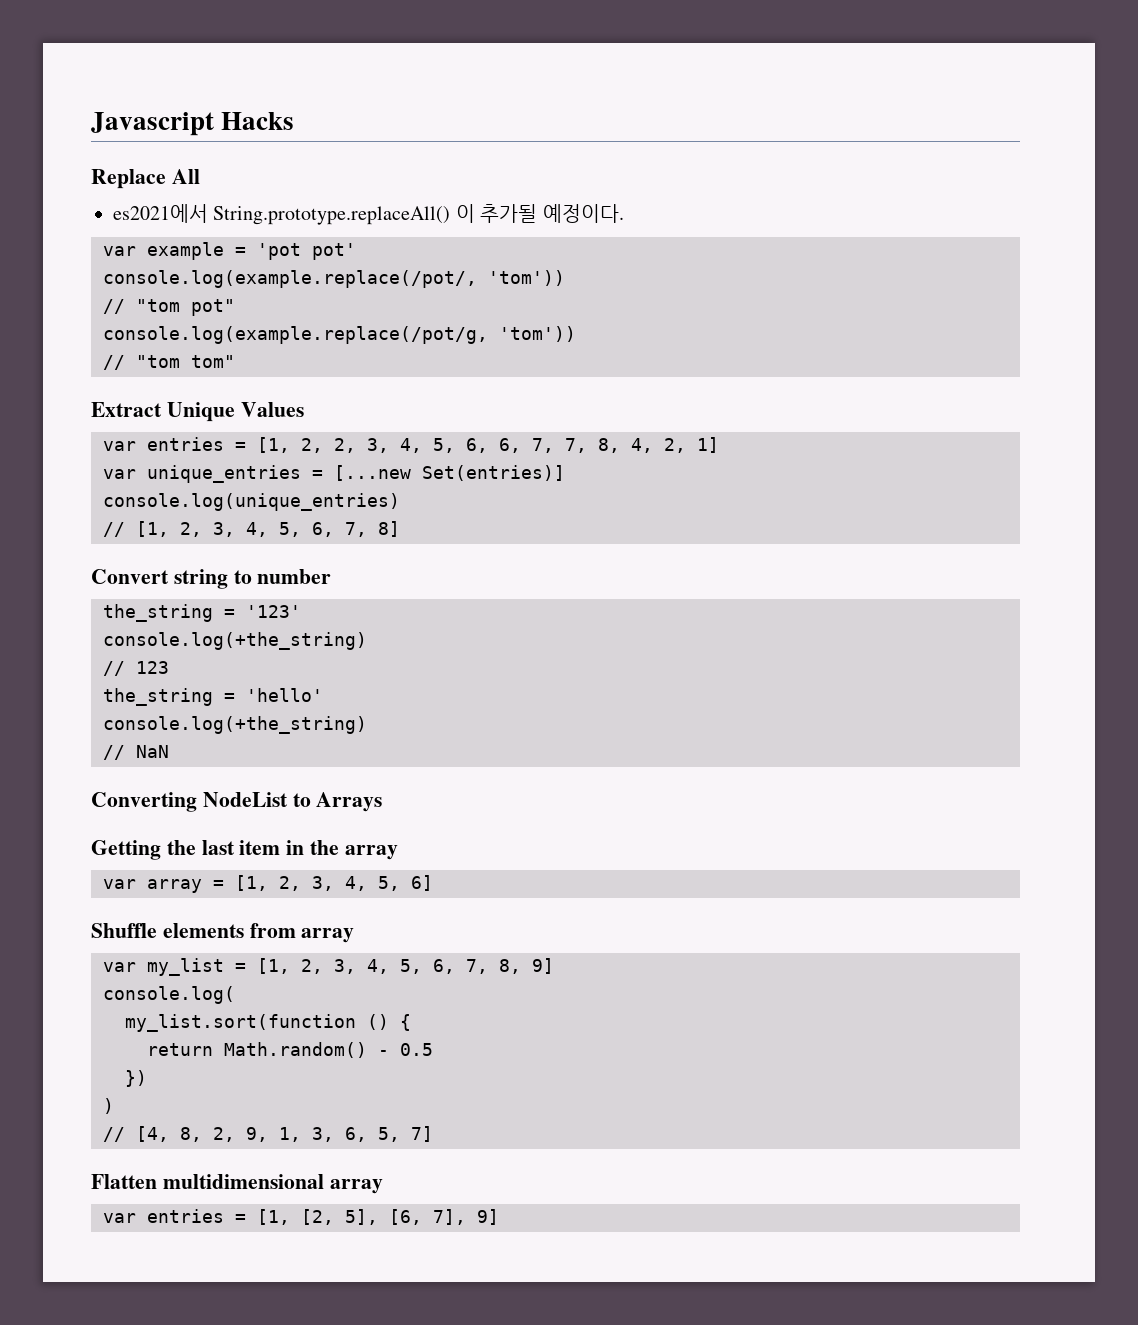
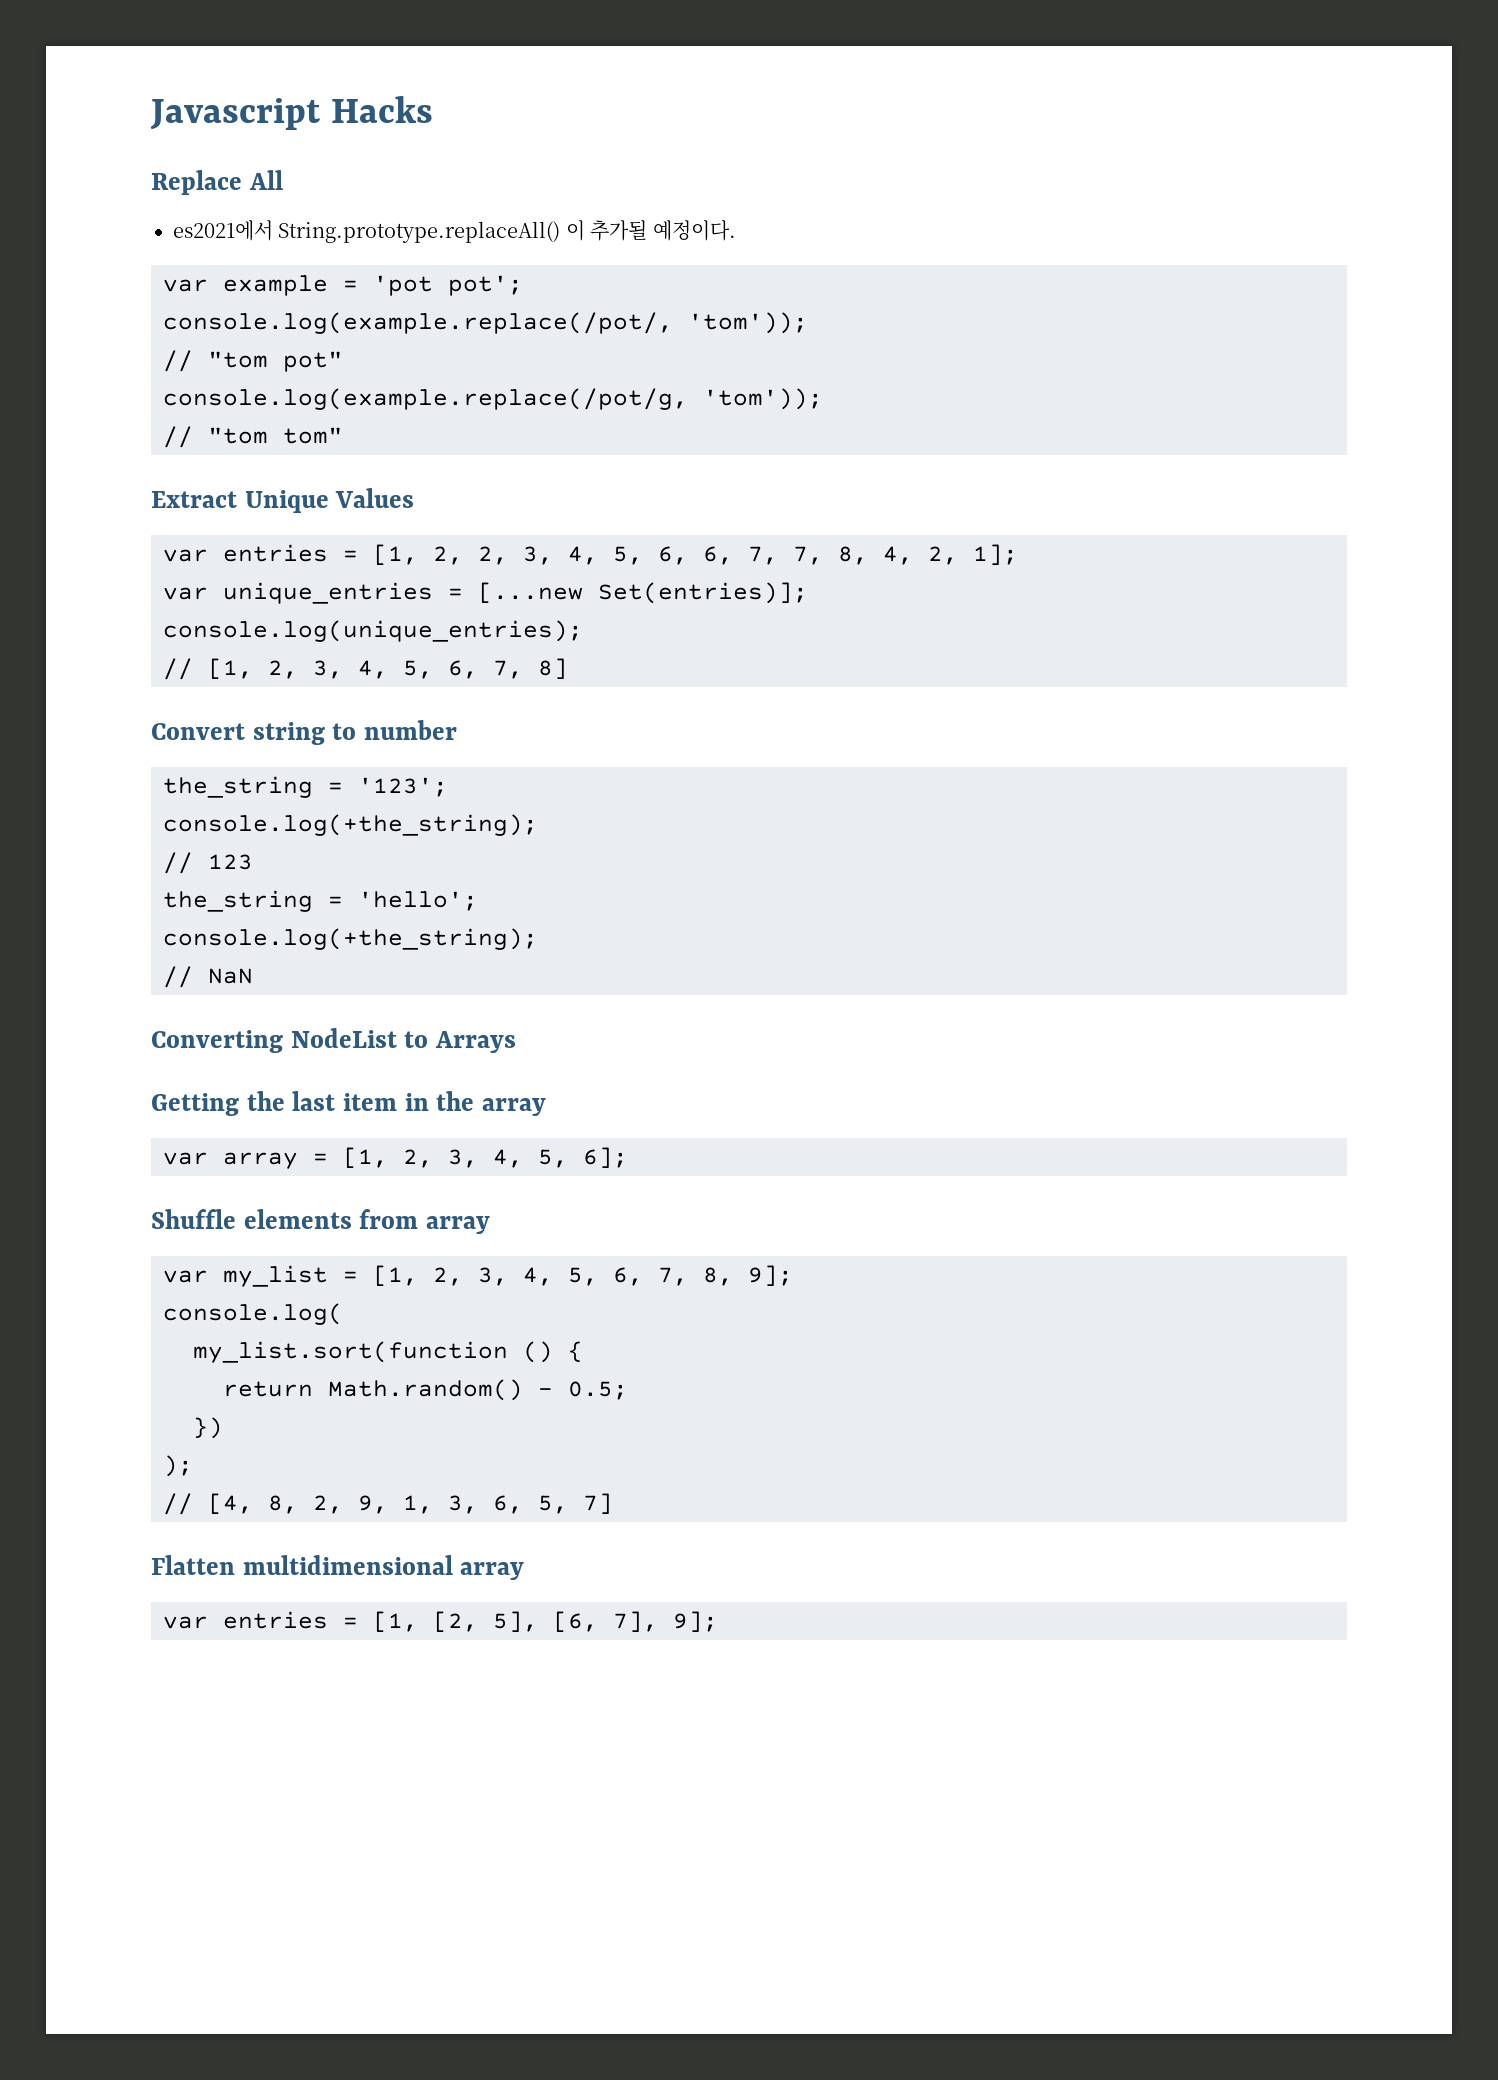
[312,243,356,260] pot' -> [448,275,523,296] pot';
[488,270,565,286] 'tom')) -> [688,312,808,334] 'tom'));
[499,326,576,342] 'tom')) -> [703,388,823,410] 'tom'));
[697,437,719,453] 1] -> [973,544,1018,565] 1];
[422,465,565,481] [103,493,400,511] Set(entries)] // console.log(unique_entries) -> [598,582,808,604] [163,620,583,642] Set(entries)]; // console.log(unique_entries);
[246,605,301,618] [103,632,367,650] '123' // console.log(+the_string) -> [358,777,448,797] [163,814,538,836] '123'; // console.log(+the_string);
[246,688,323,702] [103,716,367,734] 'hello' // console.log(+the_string) -> [358,891,478,911] [163,928,538,950] 'hello'; // console.log(+the_string);
[411,875,433,891] 6] -> [583,1147,628,1168] 6];
[532,958,554,974] 9] -> [748,1265,793,1286] 9];
[400,1043,433,1056] 0.5 -> [568,1381,628,1400] 0.5;
[103,1098,114,1114] ) -> [163,1455,193,1477] );
[477,1209,499,1225] 9] -> [673,1611,718,1632] 9];

